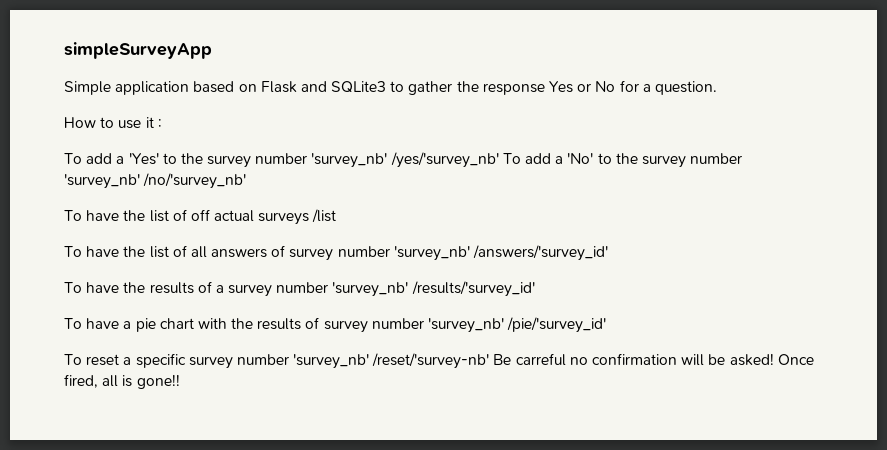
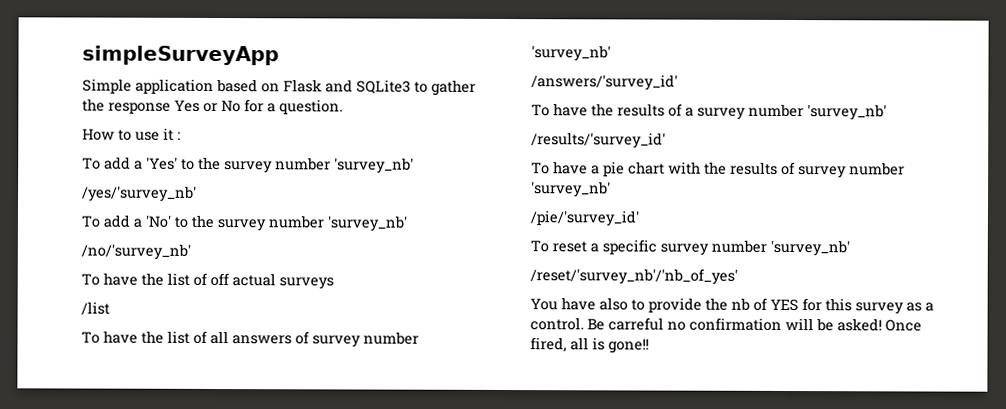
(388, 160) none -> (414, 165) //
(499, 160) none -> (197, 193) //
(140, 181) none -> (407, 223) //
(310, 218) none -> (334, 283) //
(470, 253) none -> (611, 53) //
(409, 289) none -> (887, 112) //
(505, 325) none -> (611, 189) //
[372,353,490,369] /reset/'survey-nb' -> [530,268,738,285] [530,297,934,315] [530,317,584,331] // /reset/'survey_nb'/'nb_of_yes' // You have also to provide the nb of YES for this survey as a control.

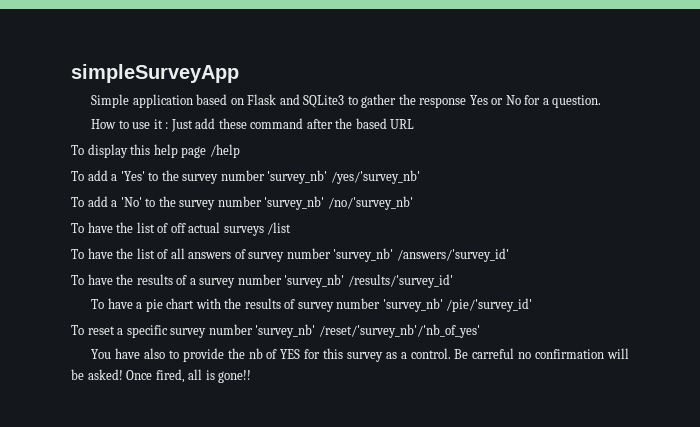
(181, 135) none -> [170,118,415,132] [71,144,240,158] Just add these command after the based URL // To display this help page /help
(414, 165) // -> (328, 177) none
(407, 223) // -> (325, 203) none
(334, 283) // -> (264, 231) none
(611, 53) // -> (394, 255) none
(887, 112) // -> (345, 281) none
(611, 189) // -> (443, 305) none
(850, 248) // -> (316, 331) none

